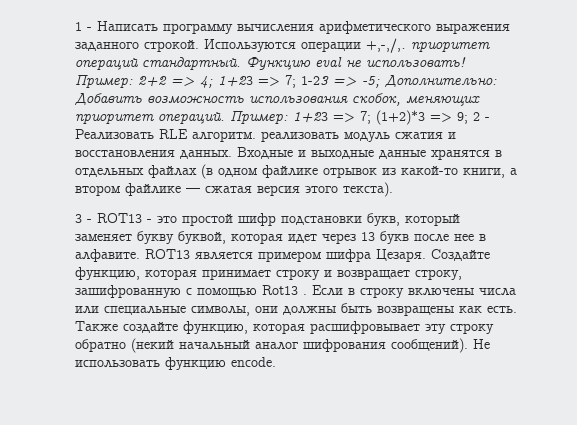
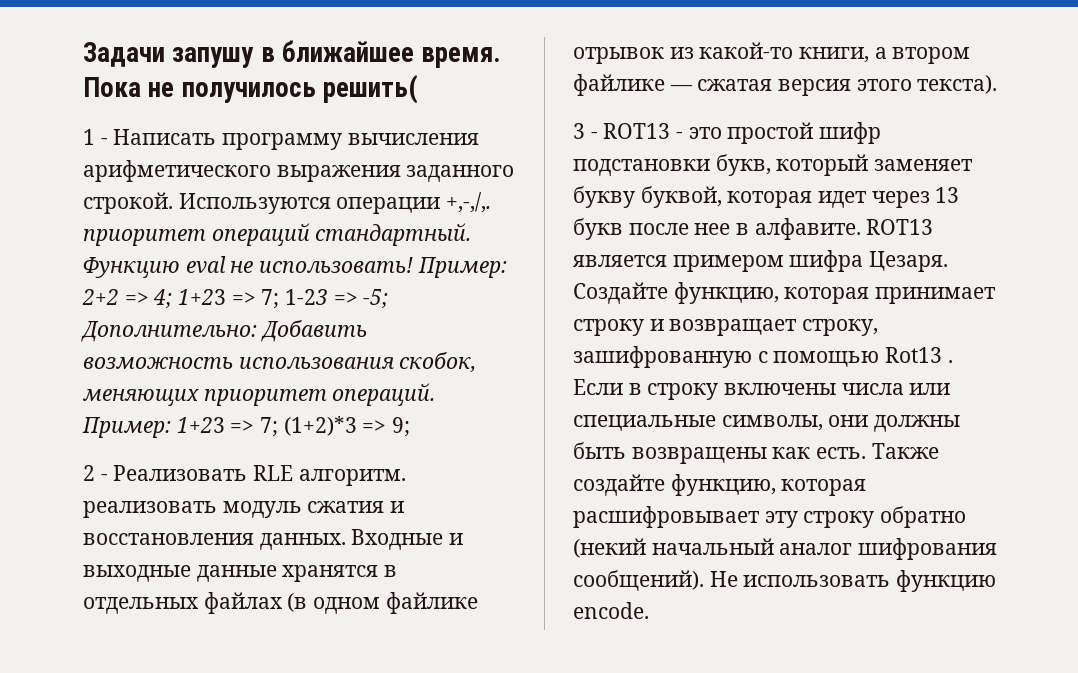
(75, 26) none -> [83,40,502,68] [83,75,418,104] Задачи запушу в ближайшее время. Пока не получилось решить( //
(468, 118) none -> (411, 427) //

